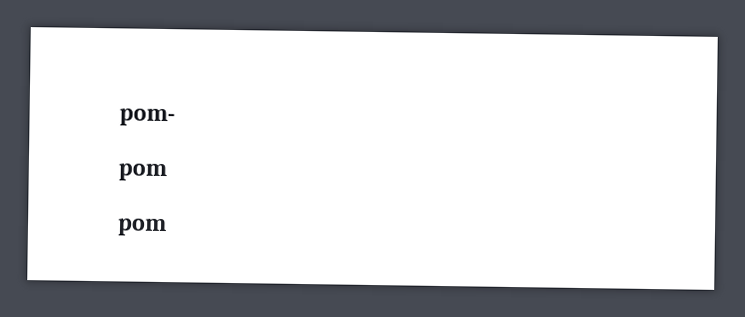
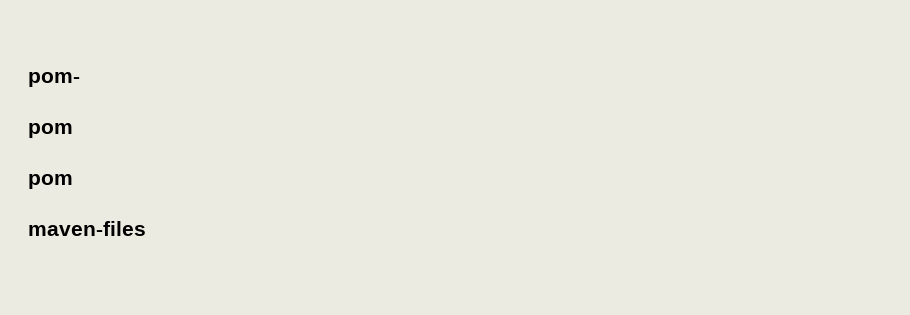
(167, 227) none -> [28,221,146,236] // maven-files

